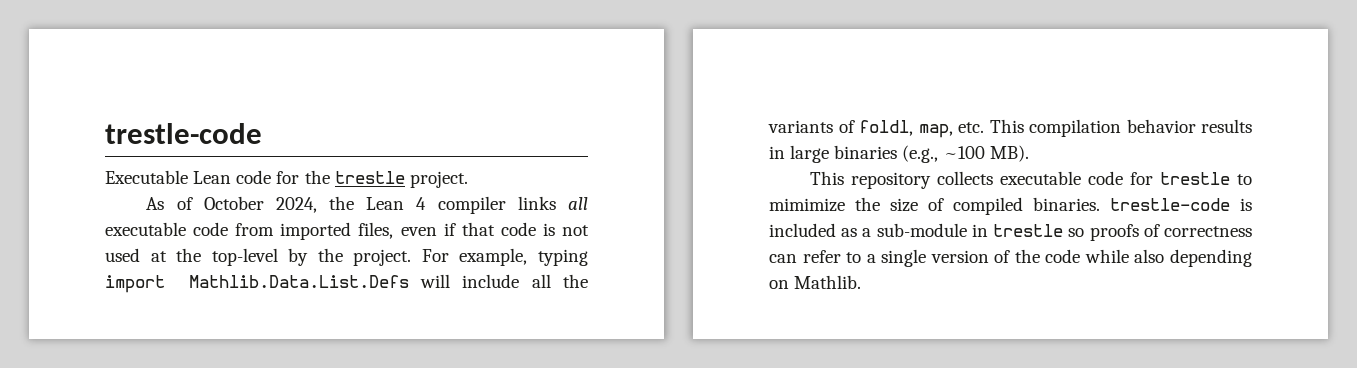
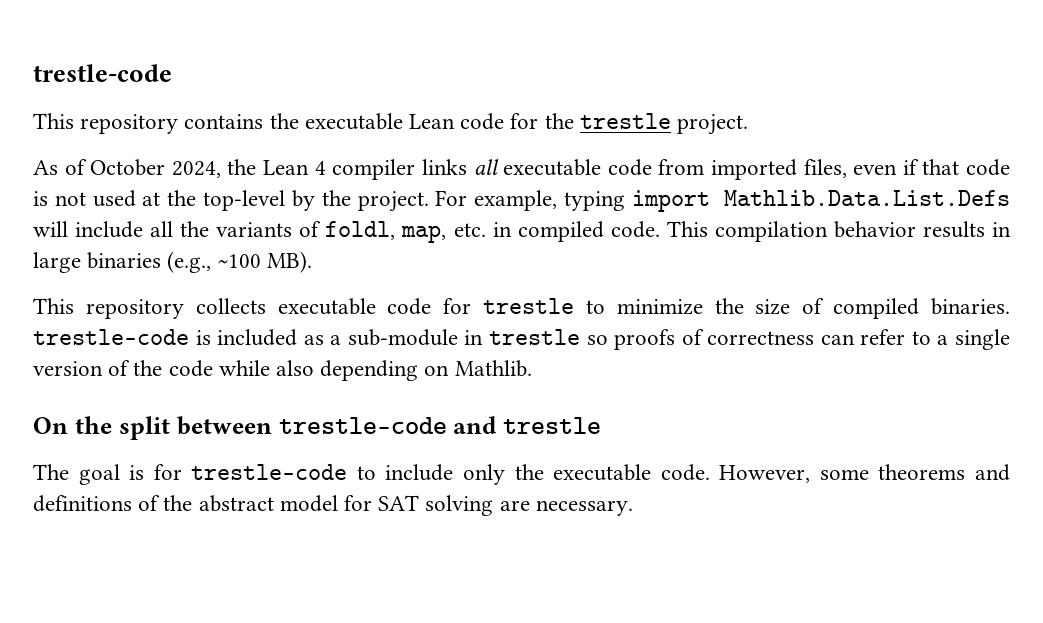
[105,170,188,184] Executable -> [33,113,403,134] This repository contains the executable
(984, 127) none -> [492,221,660,242] in compiled code.
[769,198,845,212] mimimize -> [616,299,703,315] minimize
(862, 282) none -> [33,416,602,440] [33,464,1010,485] [33,495,633,516] // On the split between trestle-code and trestle // The goal is for trestle-code to include only the executable code. However, some theorems and definitions of the abstract model for SAT solving are necessary.

